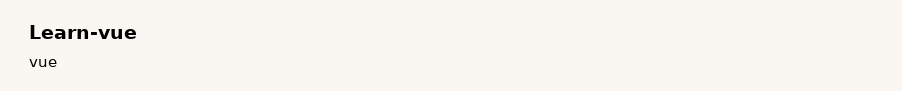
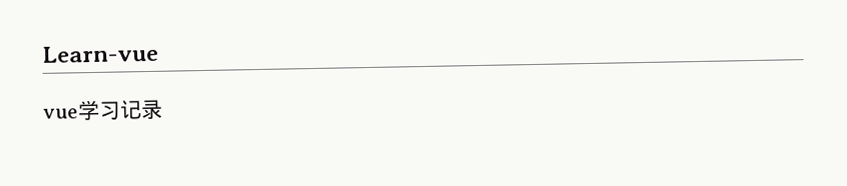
(57, 63) none -> [78,99,163,121] 学习记录

